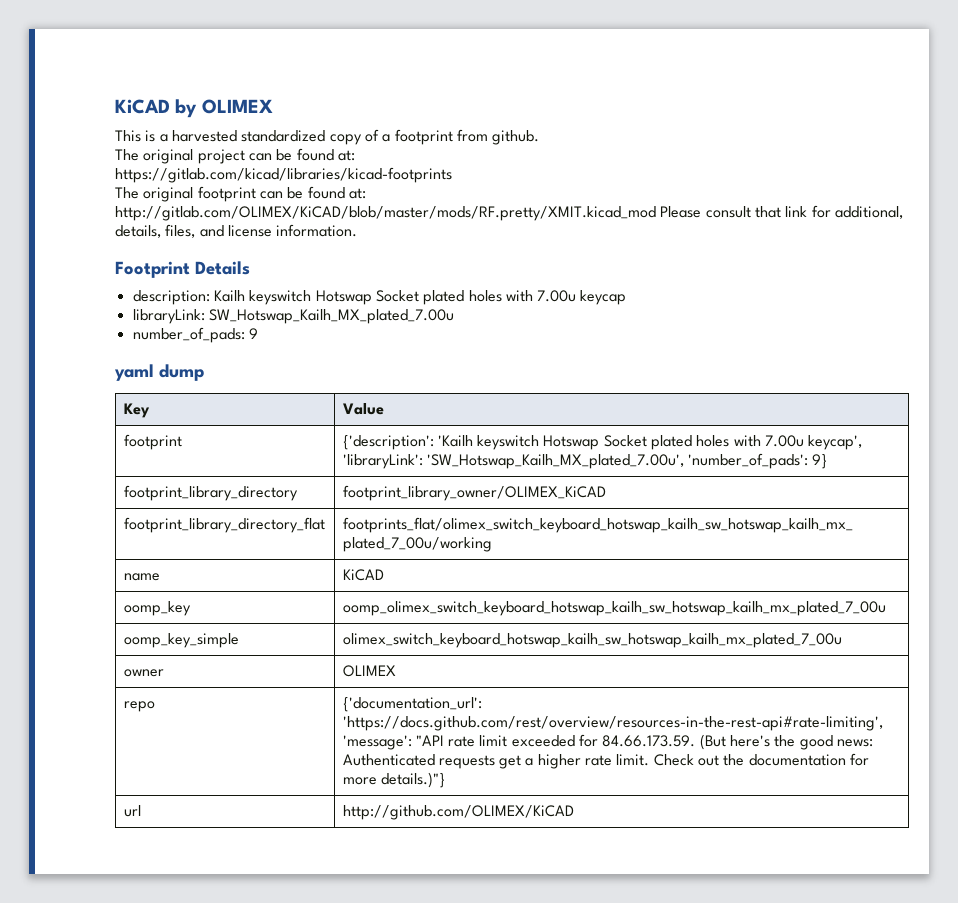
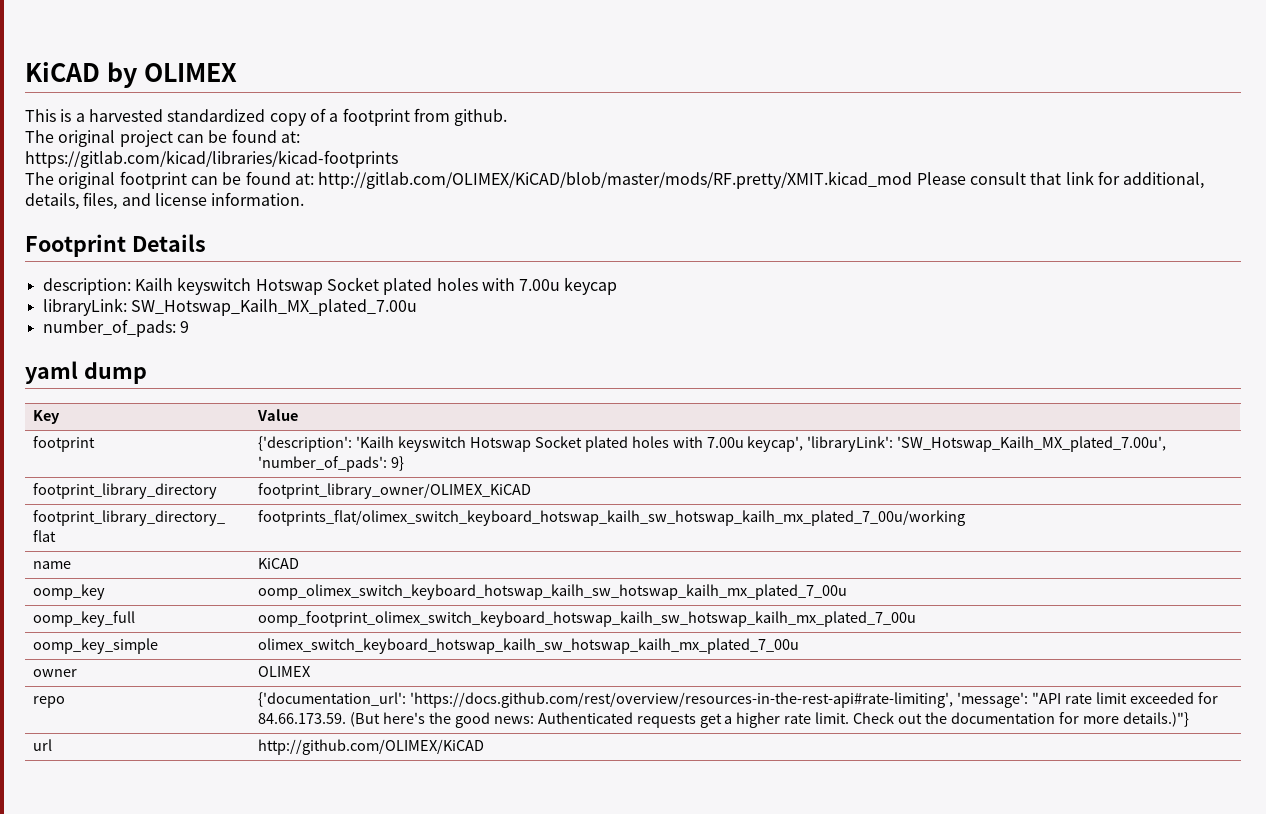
(886, 608) none -> [33,611,136,627] [258,611,917,627] // oomp_key_full | oomp_footprint_olimex_switch_keyboard_hotswap_kailh_sw_hotswap_kailh_mx_plated_7_00u

